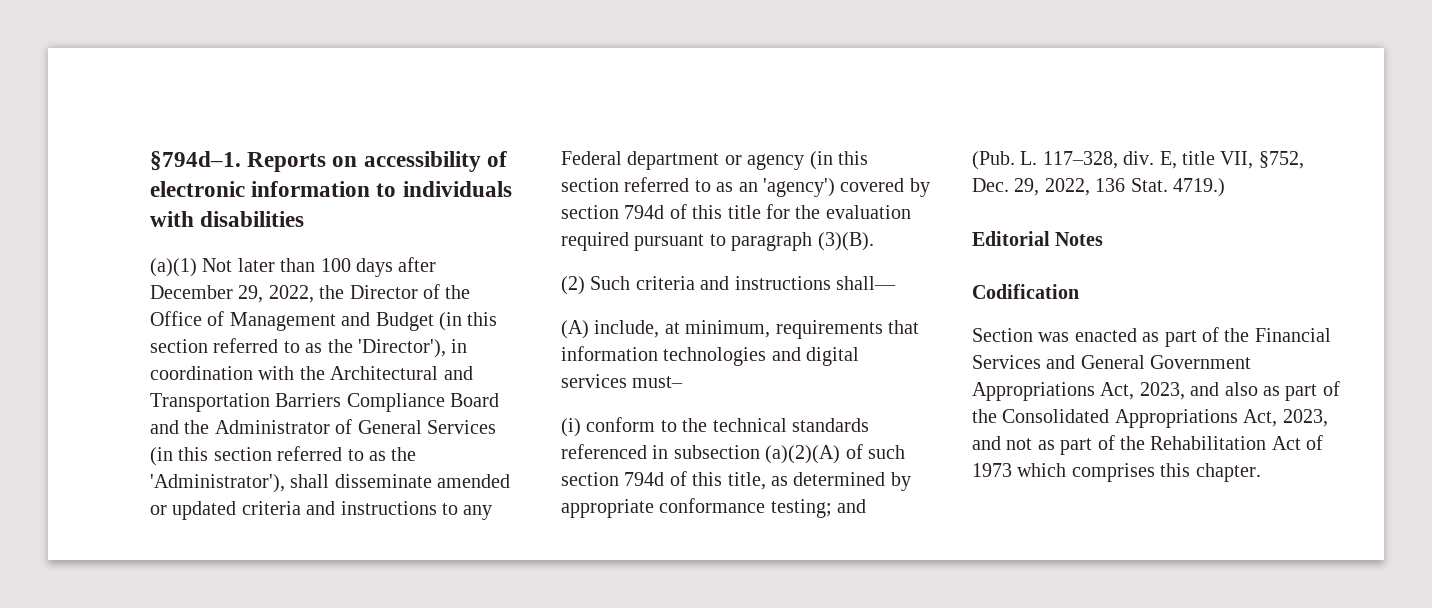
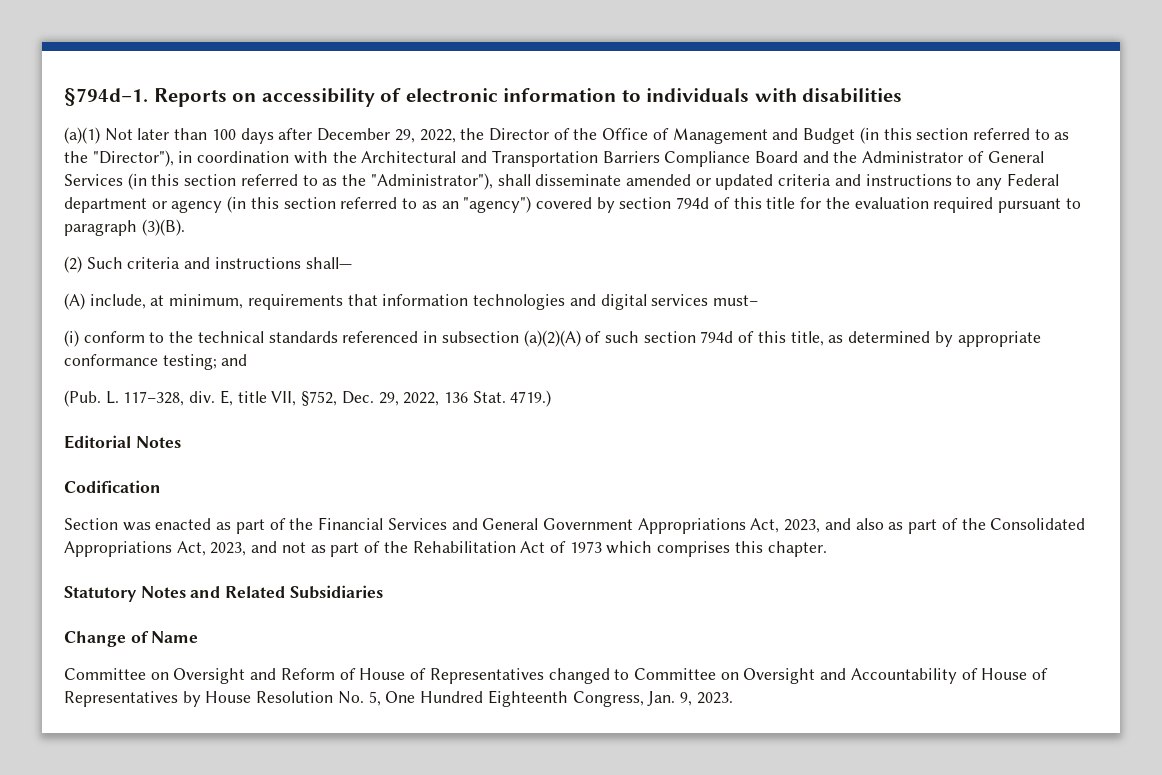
[358,339,446,358] 'Director'), -> [92,150,174,167] "Director"),
[150,474,285,493] 'Administrator'), -> [370,173,493,190] "Administrator"),
[763,178,835,197] 'agency') -> [463,196,532,213] "agency")
(1261, 472) none -> [64,585,383,602] [64,631,199,647] [64,668,1049,684] [64,690,733,707] // Statutory Notes and Related Subsidiaries // Change of Name // Committee on Oversight and Reform of House of Representatives changed to Committee on Oversight and Accountability of House of Representatives by House Resolution No. 5, One Hundred Eighteenth Congress, Jan. 9, 2023.

